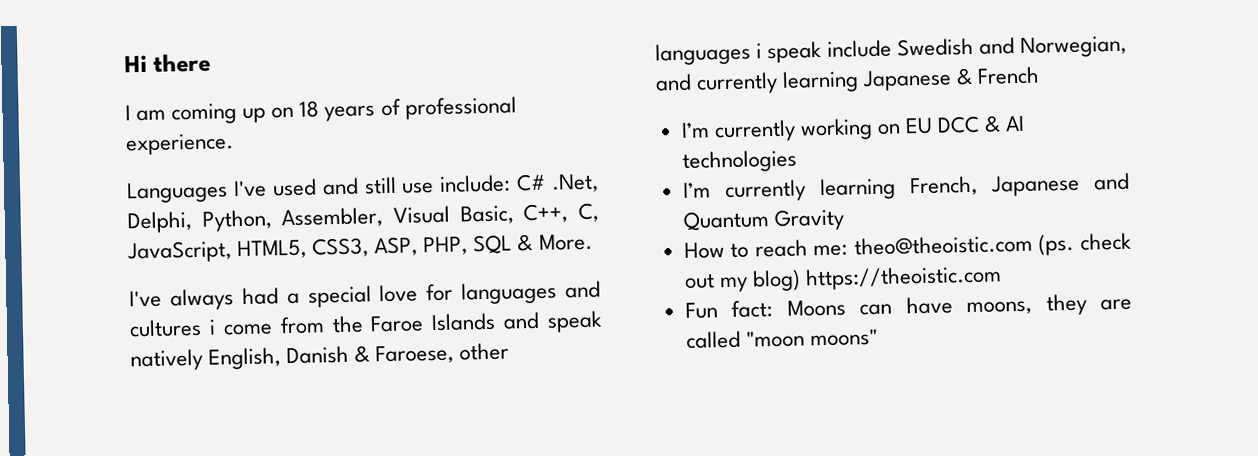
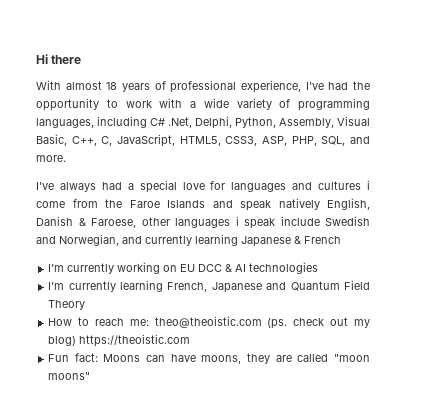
[125,96,517,125] [125,133,234,156] [126,174,512,204] I am coming up on 18 years of professional experience. // Languages I've used and still use include: -> [36,80,371,93] [36,98,370,111] [36,116,147,128] With almost 18 years of professional experience, I've had the opportunity to work with a wide variety of programming languages, including
[281,207,384,229] Assembler, -> [279,118,334,128] Assembly,
[473,233,593,255] SQL & More. -> [321,136,370,146] [36,155,66,162] SQL, and more.
[773,208,845,232] Gravity -> [344,280,370,290] [48,300,86,310] Field Theory

